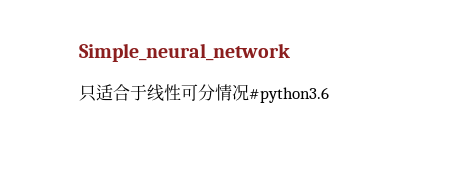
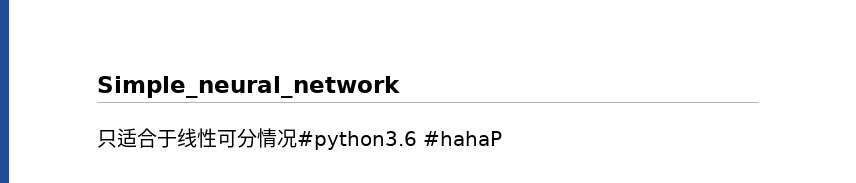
(329, 95) none -> [423,131,502,146] #hahaP

